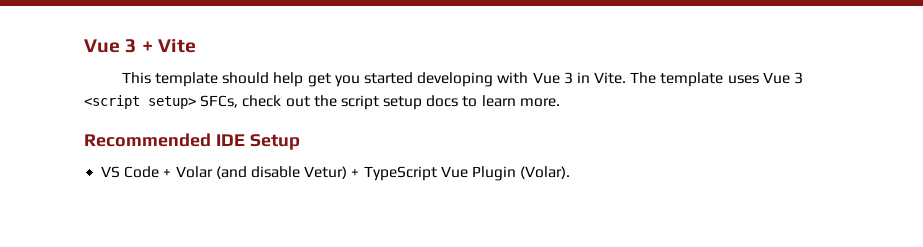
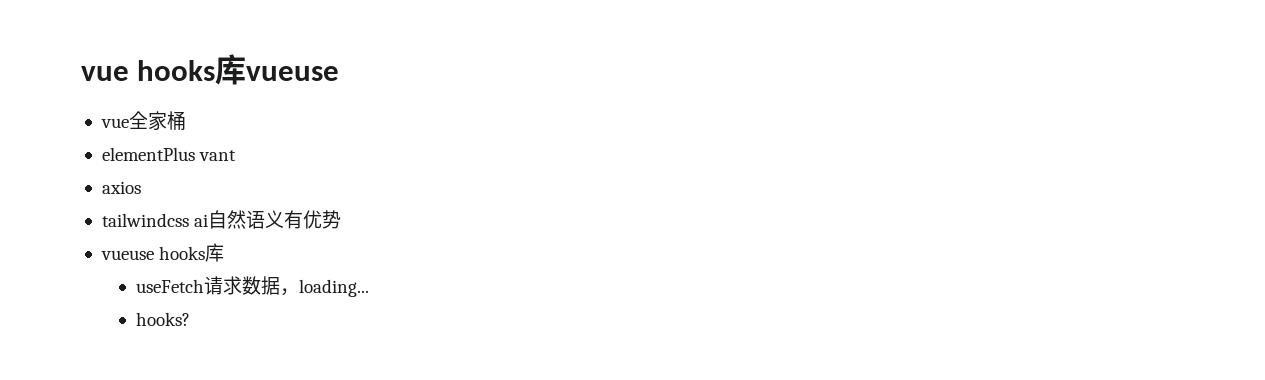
[84,39,196,53] [121,72,803,87] [84,95,560,110] [84,133,300,150] [101,166,571,181] Vue 3 + Vite // This template should help get you started developing with Vue 3 in Vite. The template uses Vue 3 <script setup> SFCs, check out the script setup docs to learn more. // Recommended IDE Setup // VS Code + Volar (and disable Vetur) + TypeScript Vue Plugin (Volar). -> [81,54,340,85] [100,111,186,131] [101,147,237,161] [101,181,141,194] [101,210,342,229] [100,243,225,262] [135,276,369,297] [135,312,190,326] vue hooks库vueuse // vue全家桶 // elementPlus vant // axios // tailwindcss ai自然语义有优势 // vueuse hooks库 // useFetch请求数据，loading... // hooks?

